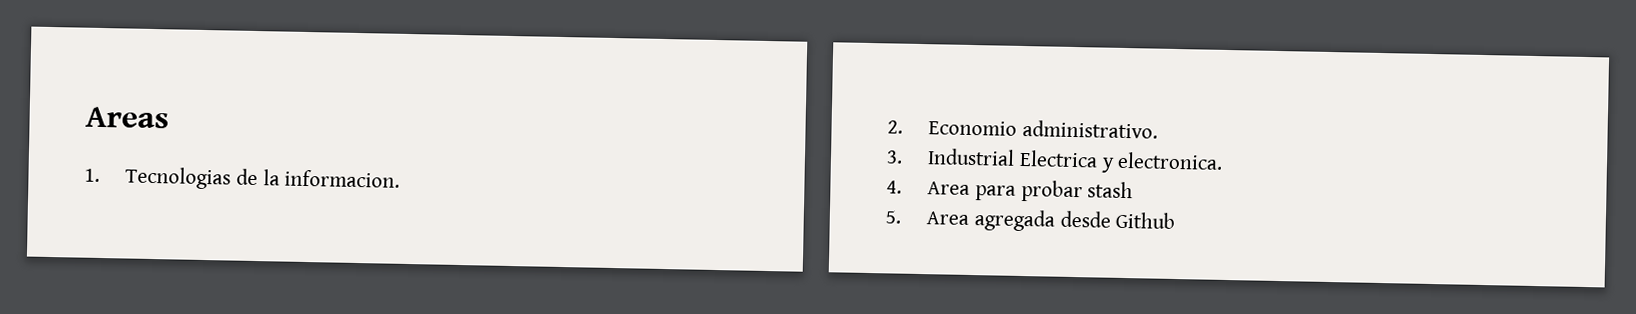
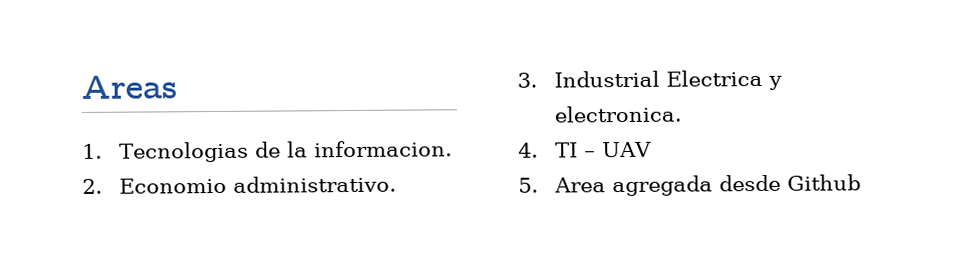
[927,179,1134,203] Area para probar stash -> [554,141,652,158] TI – UAV

